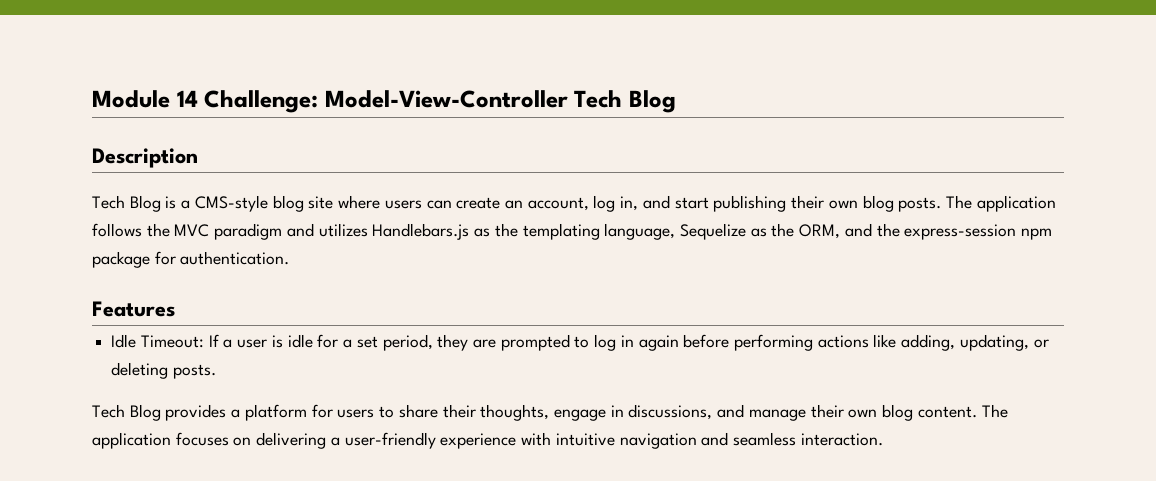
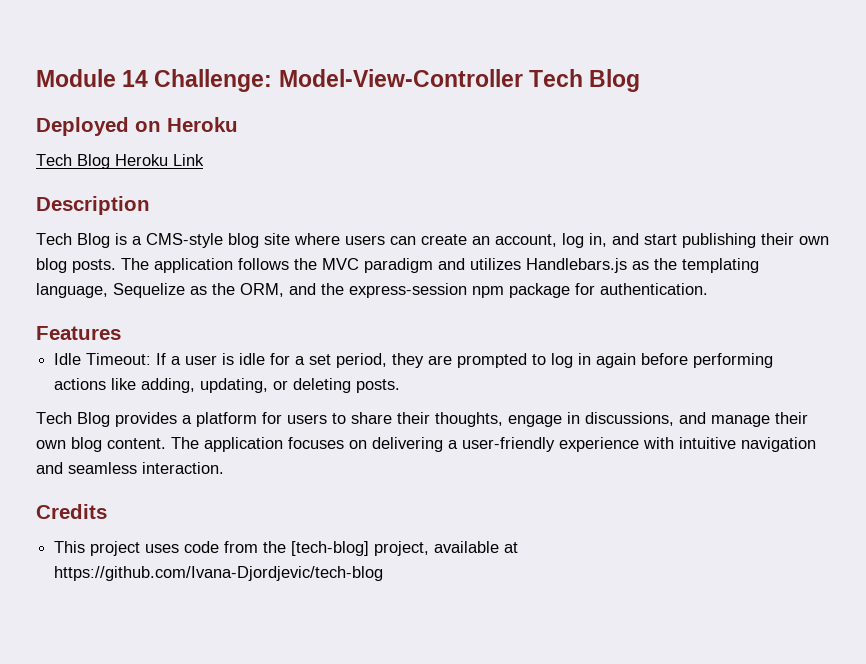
(677, 101) none -> [36,117,238,136] [36,154,204,169] // Deployed on Heroku // Tech Blog Heroku Link
(883, 439) none -> [36,504,107,519] [54,541,519,556] [54,566,384,581] // Credits // This project uses code from the [tech-blog] project, available at https://github.com/Ivana-Djordjevic/tech-blog

